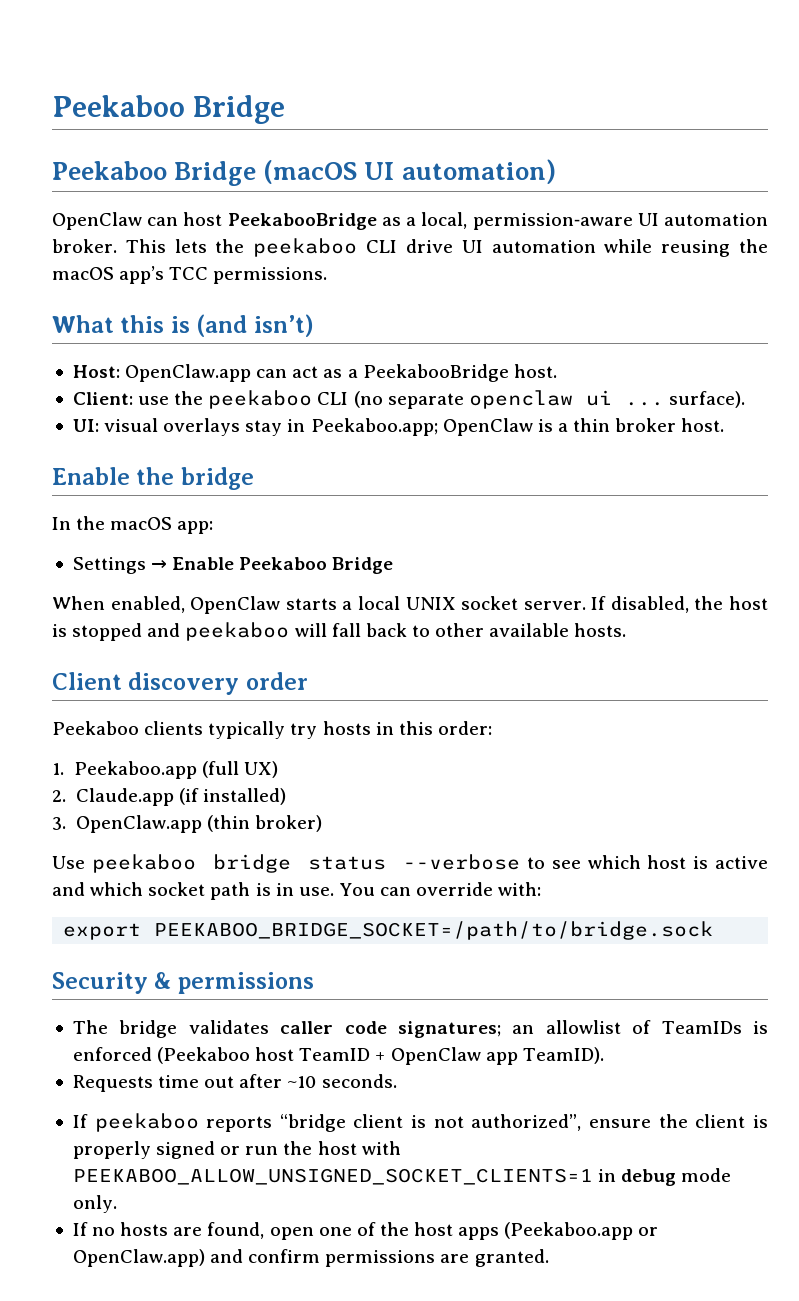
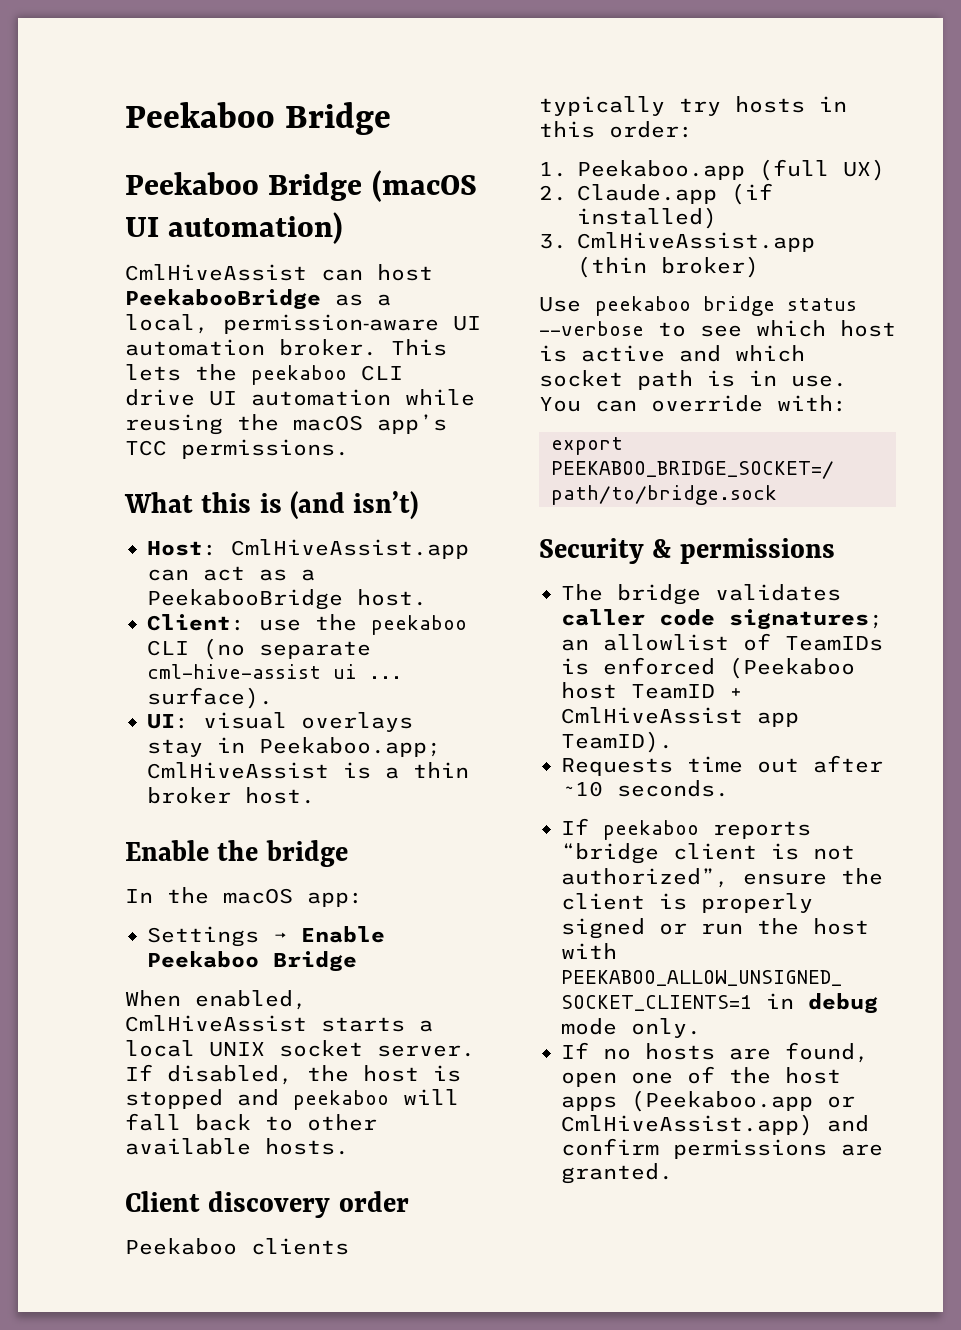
[52,212,142,230] OpenClaw -> [125,264,307,281] CmlHiveAssist
[125,364,252,382] OpenClaw.app -> [231,539,469,559] CmlHiveAssist.app
[468,390,573,409] openclaw -> [147,664,321,679] cml-hive-assist
[442,418,533,436] OpenClaw -> [147,762,329,779] CmlHiveAssist
[190,596,281,614] OpenClaw -> [125,1015,307,1032] CmlHiveAssist
[75,815,202,833] OpenClaw.app -> [577,232,815,252] CmlHiveAssist.app
[390,1047,481,1065] OpenClaw -> [561,707,743,724] CmlHiveAssist
[72,1249,205,1267] OpenClaw.app) -> [561,1114,813,1136] CmlHiveAssist.app)

